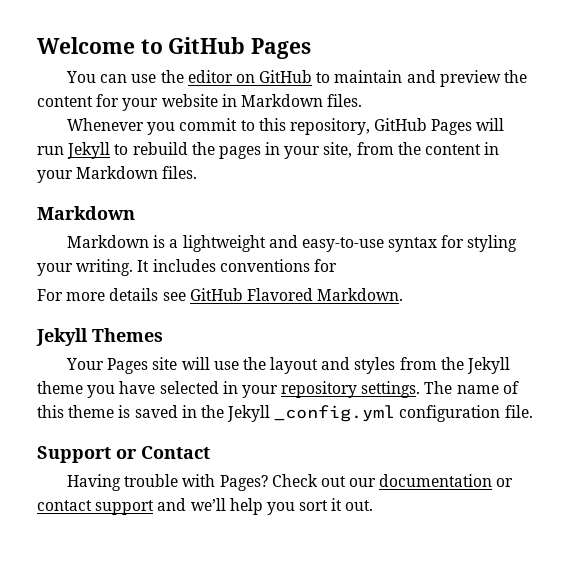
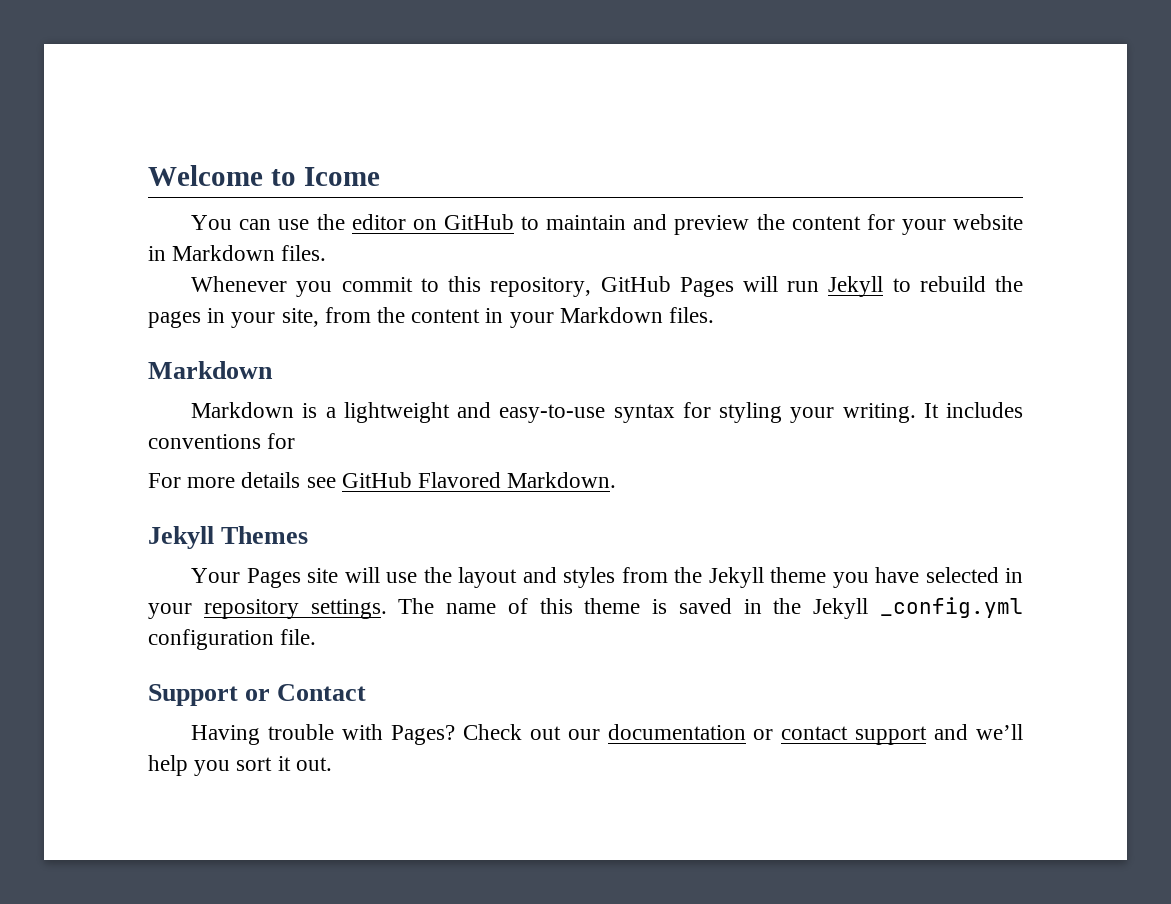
[168,37,312,59] GitHub Pages -> [303,167,380,186] Icome

